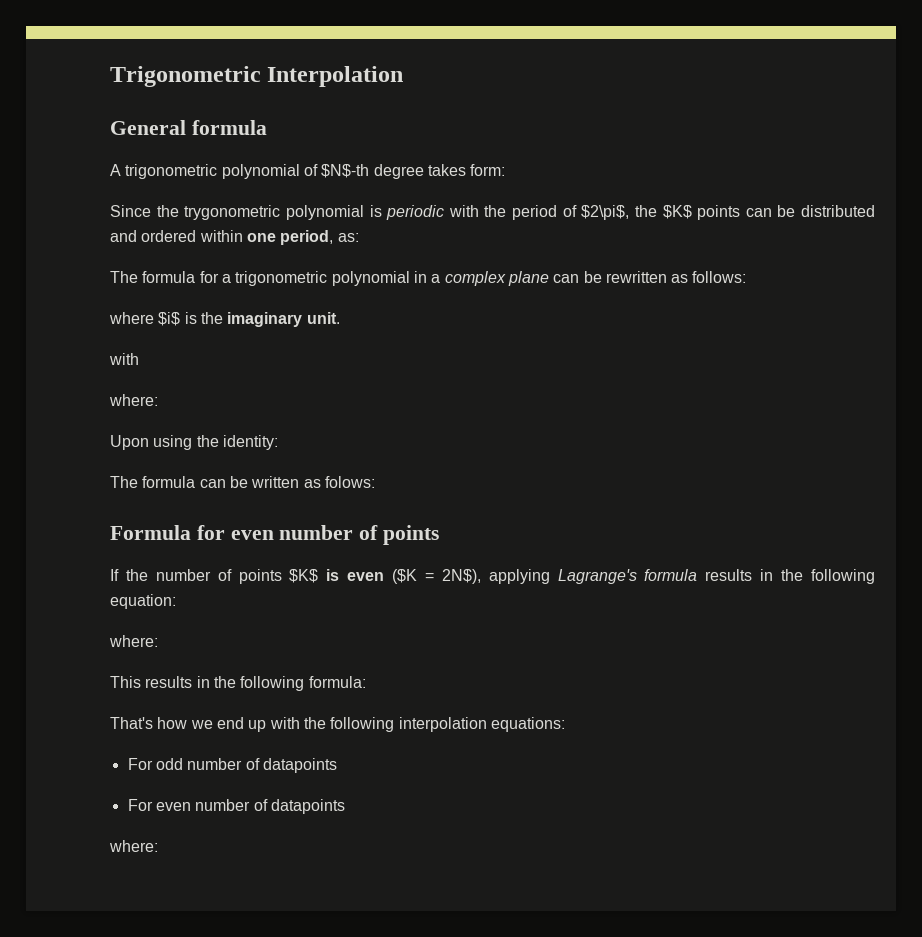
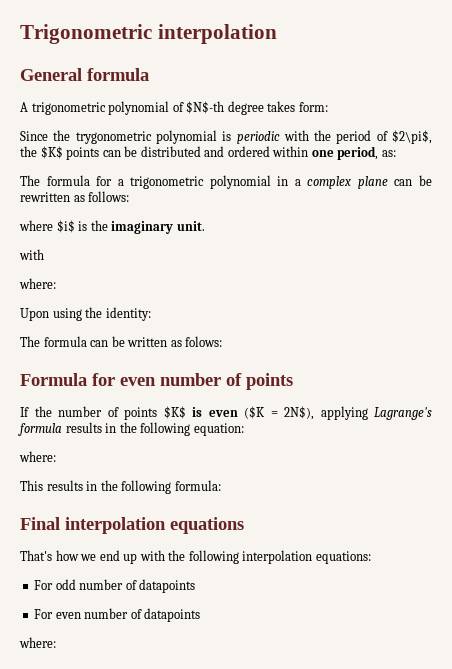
[267,66,404,87] Interpolation -> [157,24,277,44] interpolation
(366, 682) none -> [20,517,244,534] // Final interpolation equations

